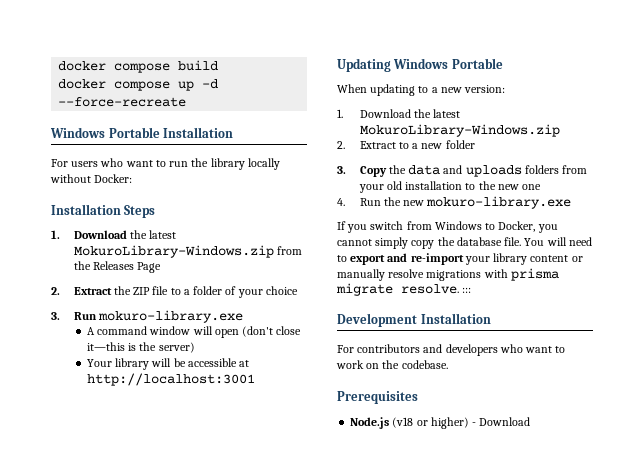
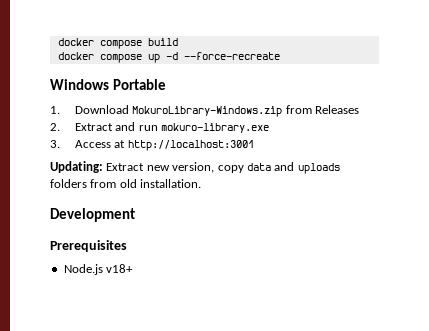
[163,127,234,138] [51,158,280,170] [50,174,133,183] [51,204,156,218] [51,230,177,239] Installation // For users who want to run the library locally without Docker: // Installation Steps // 1. Download the latest -> [50,105,129,114] // 1. Download
[73,261,91,270] the -> (312, 109) none
[137,262,162,273] [51,286,298,298] [51,310,243,323] [86,326,302,338] [86,342,195,353] [86,358,250,370] [86,373,255,386] [337,58,503,72] [337,84,506,96] [337,109,461,118] [359,124,560,137] [337,140,475,149] [337,165,406,177] Page // 2. Extract the ZIP file to a folder of your choice // 3. Run mokuro-library.exe // A command window will open (don't close it—this is the server) // Your library will be accessible at http://localhost:3001 // Updating Windows Portable // When updating to a new version: // 1. Download the latest MokuroLibrary-Windows.zip // 2. Extract to a new folder // 3. Copy the -> [50,122,270,133] [50,140,254,151] [50,161,244,173] // 2. Extract and run mokuro-library.exe // 3. Access at http://localhost:3001 // Updating: Extract new version, copy
[358,181,542,193] [337,196,572,209] [337,221,558,233] [337,237,592,249] [337,253,583,265] [337,268,559,281] [336,283,472,296] [337,313,491,327] [337,344,566,356] [336,360,448,369] [337,391,418,404] [350,417,531,429] your old installation to the new one // 4. Run the new mokuro-library.exe // If you switch from Windows to Docker, you cannot simply copy the database file. You will need to export and re-import your library content or manually resolve migrations with prisma migrate resolve. ::: // Development Installation // For contributors and developers who want to work on the codebase. // Prerequisites // Node.js (v18 or higher) - Download -> [119,179,202,188] [50,208,135,222] [50,240,127,252] [63,264,134,275] old installation. // Development // Prerequisites // Node.js v18+

